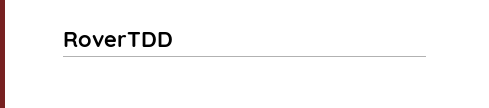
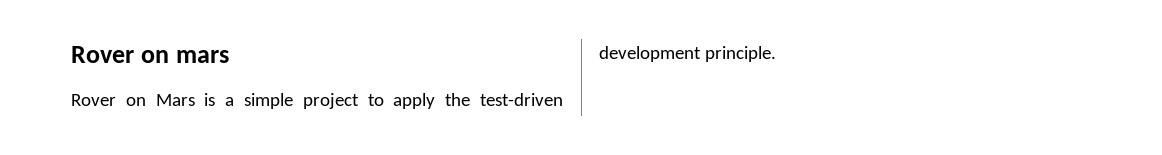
[63,32,173,47] RoverTDD -> [71,46,230,63] [71,93,564,109] [599,46,776,62] Rover on mars // Rover on Mars is a simple project to apply the test-driven development principle.

